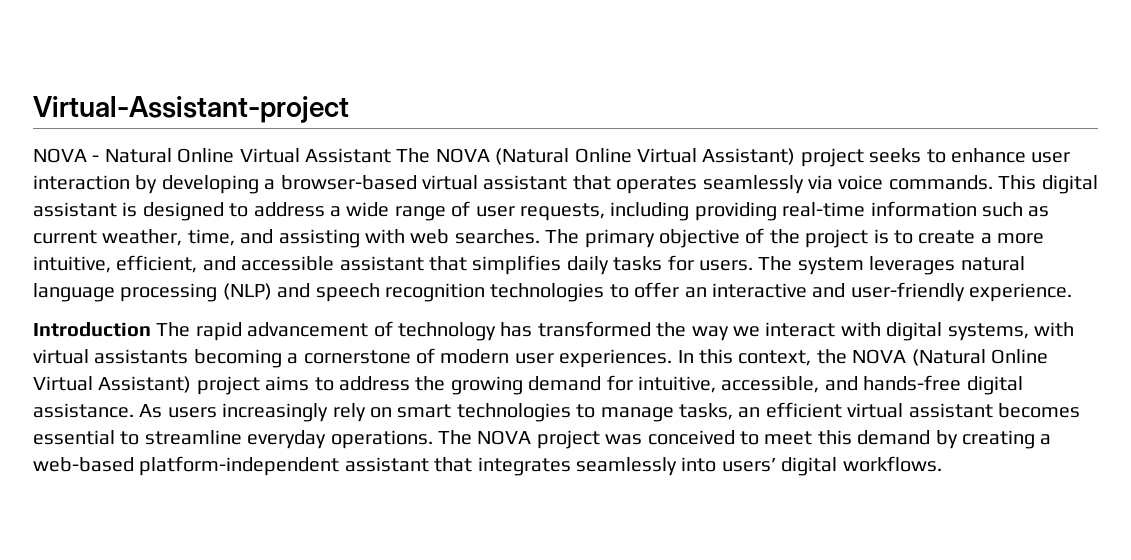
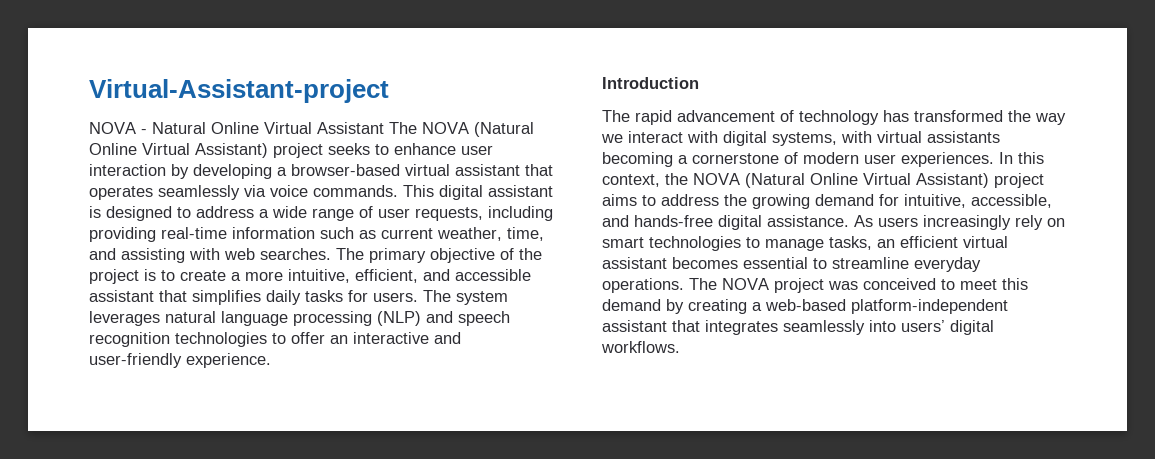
(151, 329) none -> (699, 83) //

